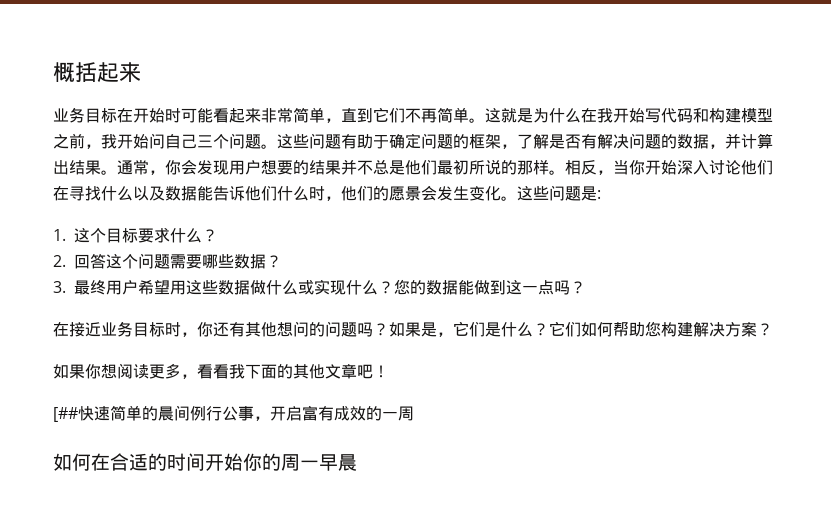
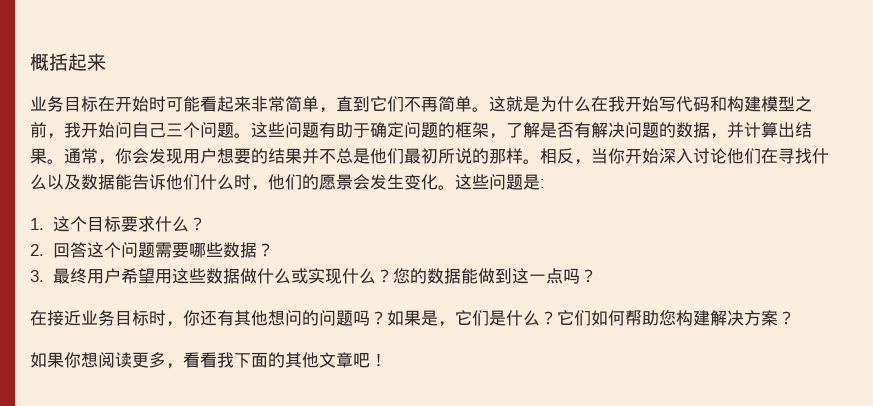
[53,405,414,422] [53,453,357,471] // [##快速简单的晨间例行公事，开启富有成效的一周 // 如何在合适的时间开始你的周一早晨 -> (387, 360) none

